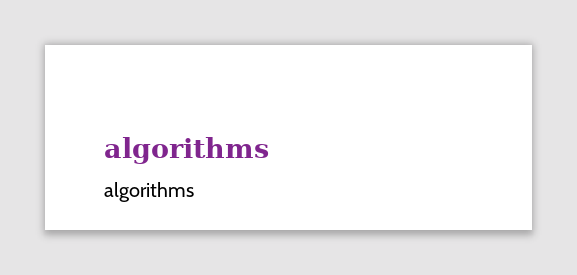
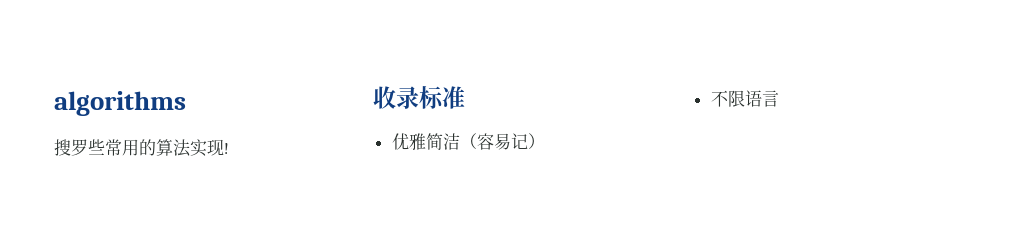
[104,182,194,202] algorithms -> [54,139,229,157] [373,86,465,109] [391,133,545,150] [710,90,779,107] 搜罗些常用的算法实现! // 收录标准 // 优雅简洁（容易记） // 不限语言

